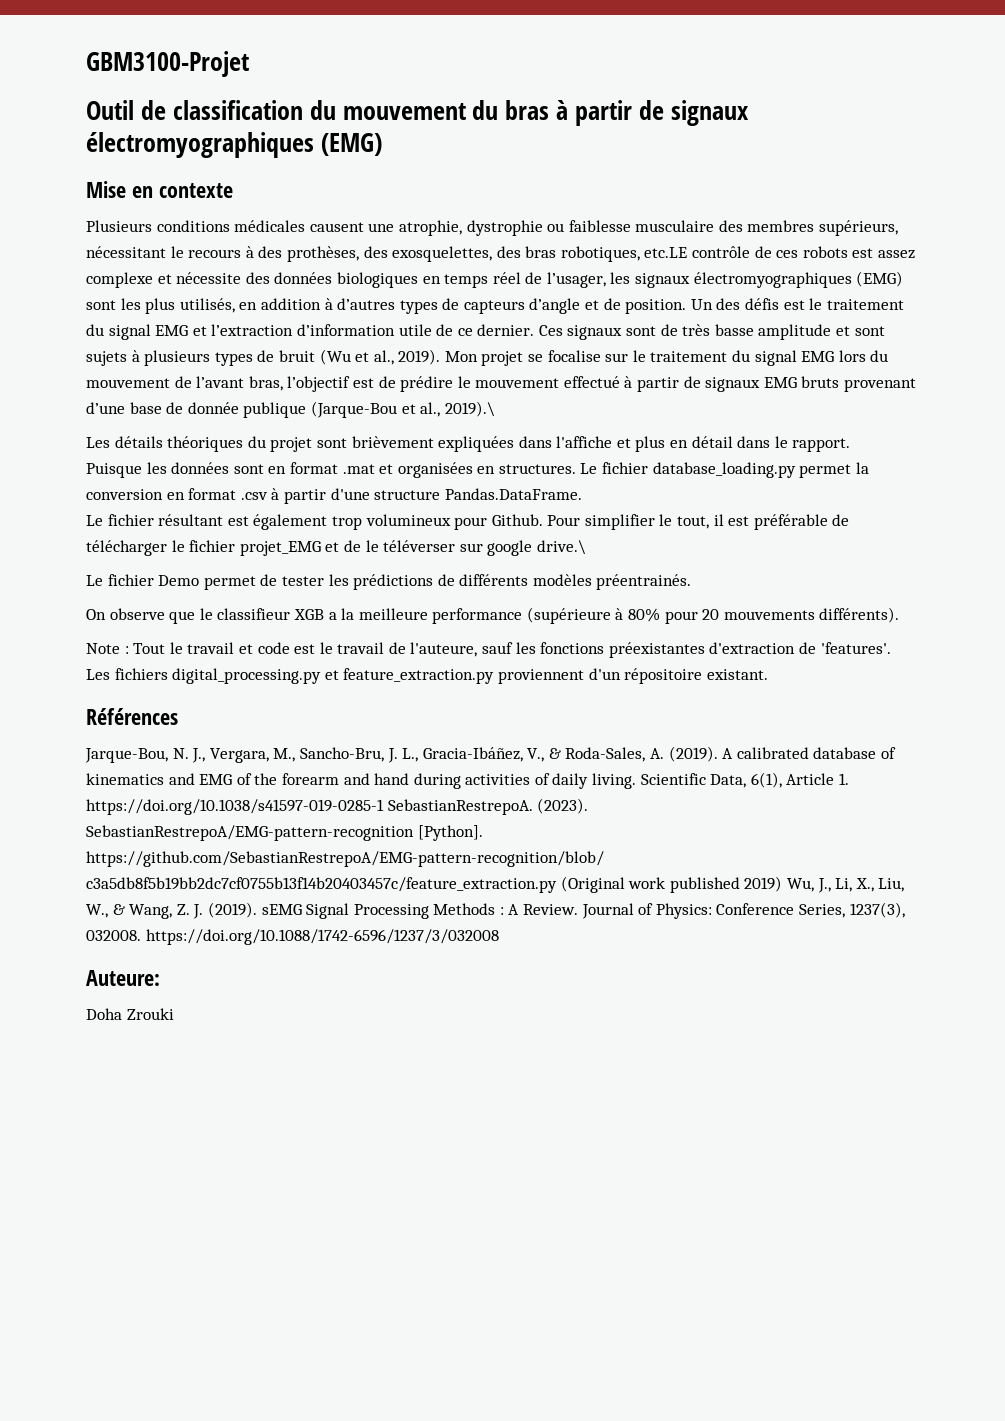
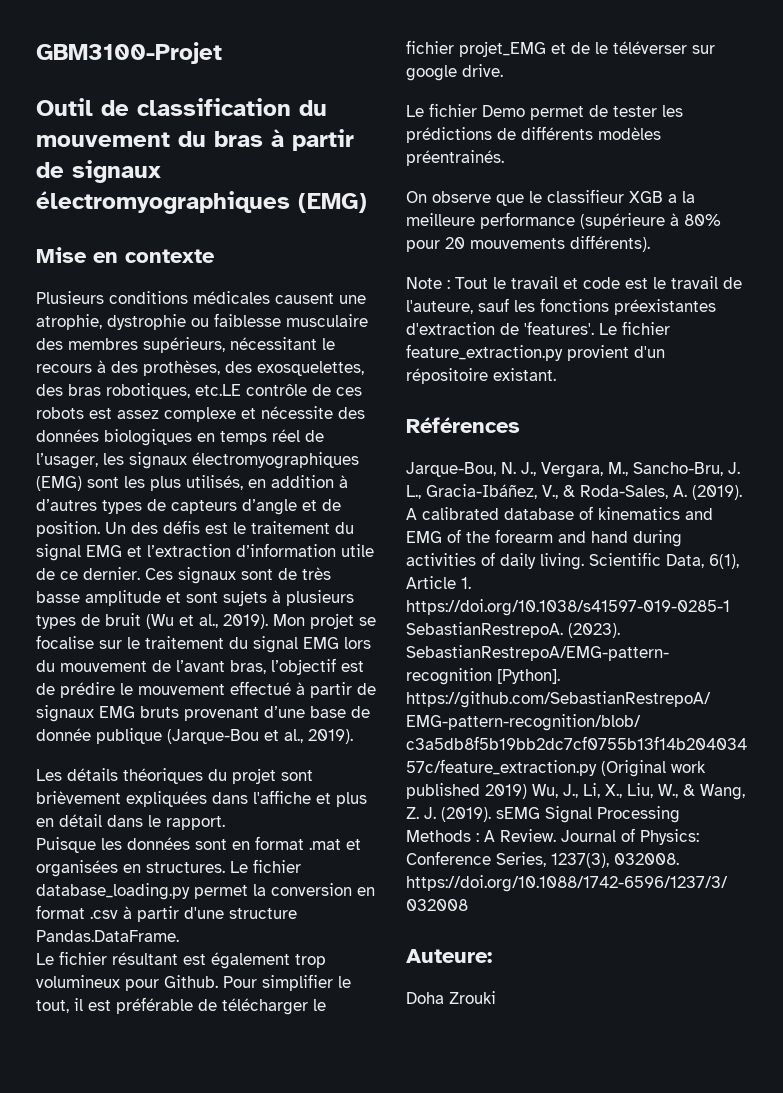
[444,401,495,417] 2019).\ -> [308,729,353,744] 2019).
[536,540,586,555] drive.\ -> [462,64,503,77] drive.
[86,668,584,684] Les fichiers digital_processing.py et feature_extraction.py proviennent -> [599,321,670,335] [406,344,629,361] Le fichier feature_extraction.py provient

